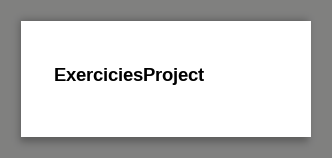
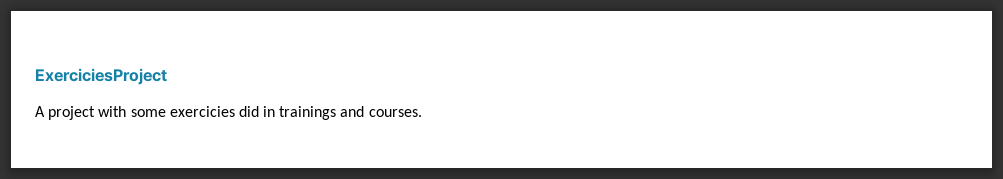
(204, 76) none -> [35,106,422,120] // A project with some exercicies did in trainings and courses.

